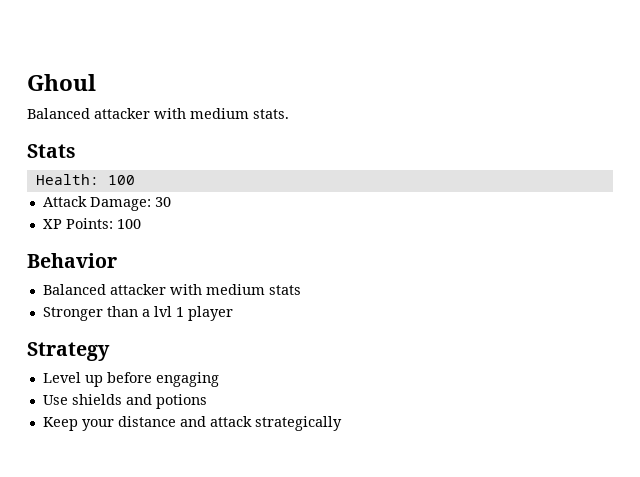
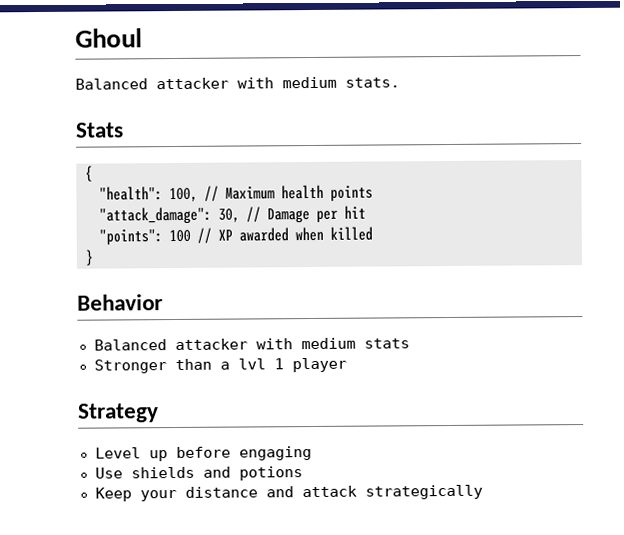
[35,174,135,185] [42,196,171,211] [42,218,141,229] Health: 100 // Attack Damage: 30 // XP Points: 100 -> [85,165,93,182] [99,184,373,203] [99,205,366,225] [99,226,373,246] [85,249,93,266] { // "health": 100, // Maximum health points // "attack_damage": 30, // Damage per hit // "points": 100 // XP awarded when killed // }

